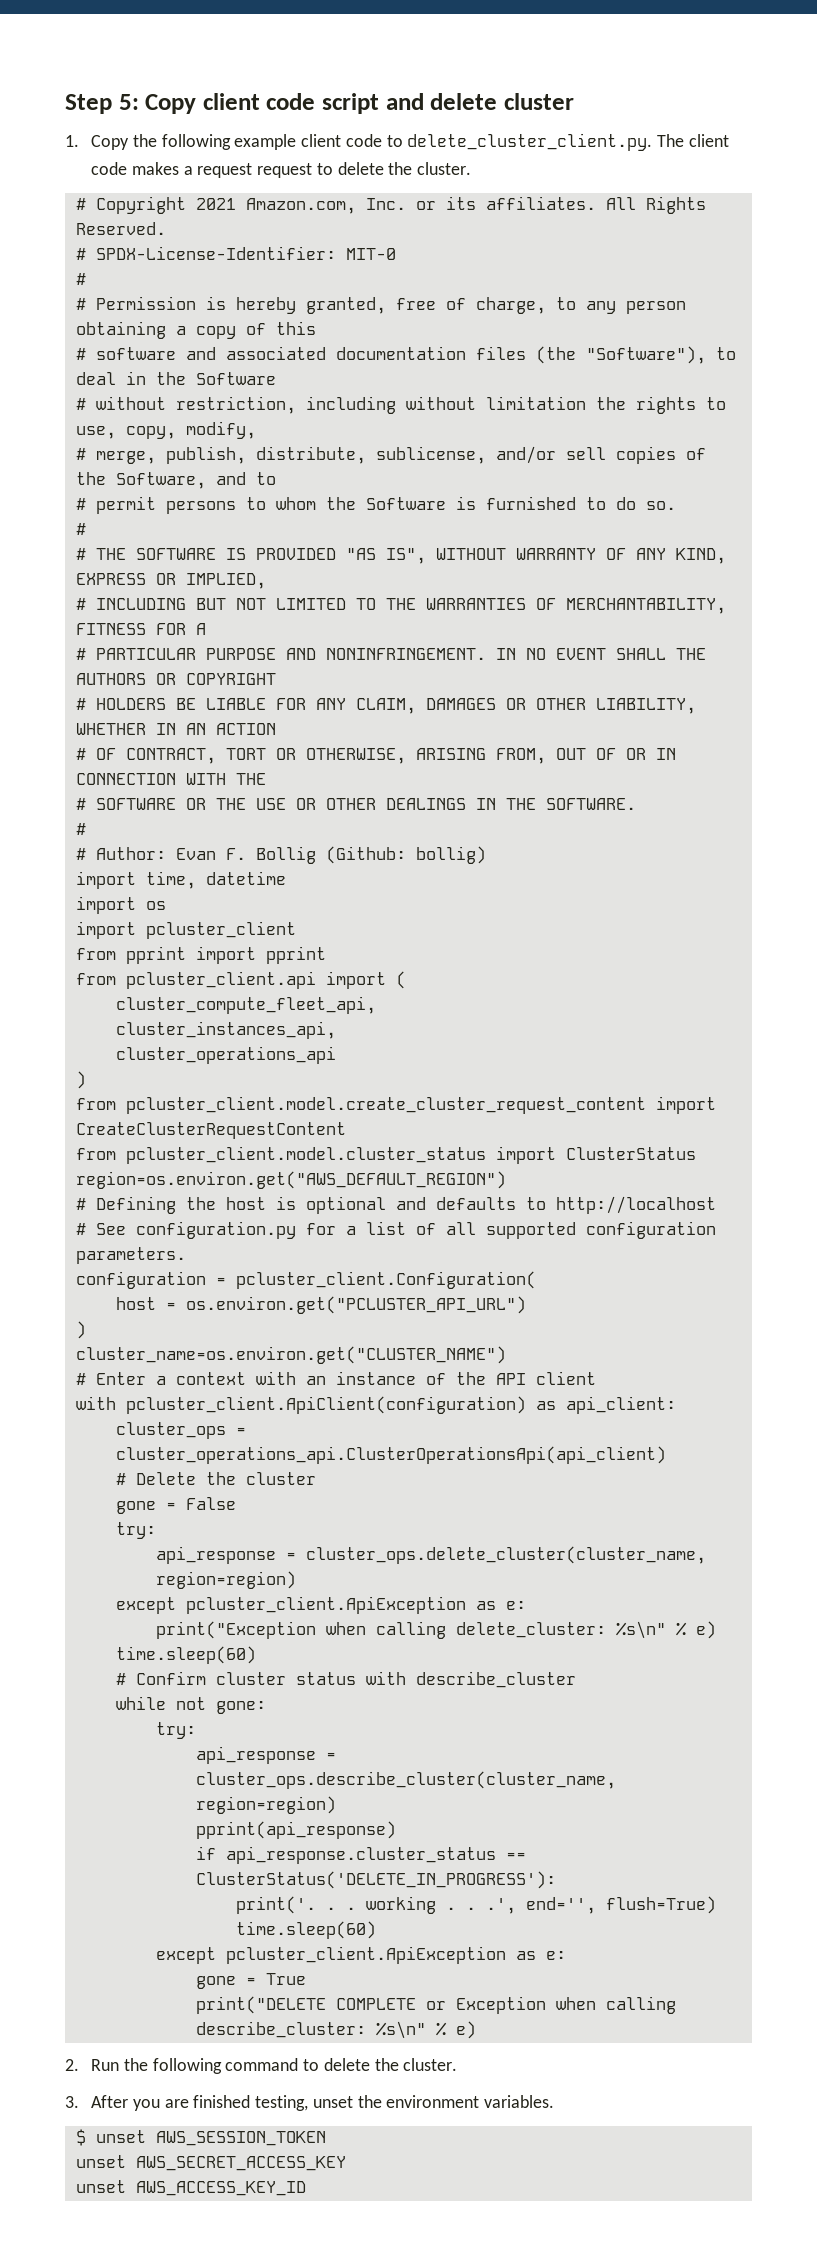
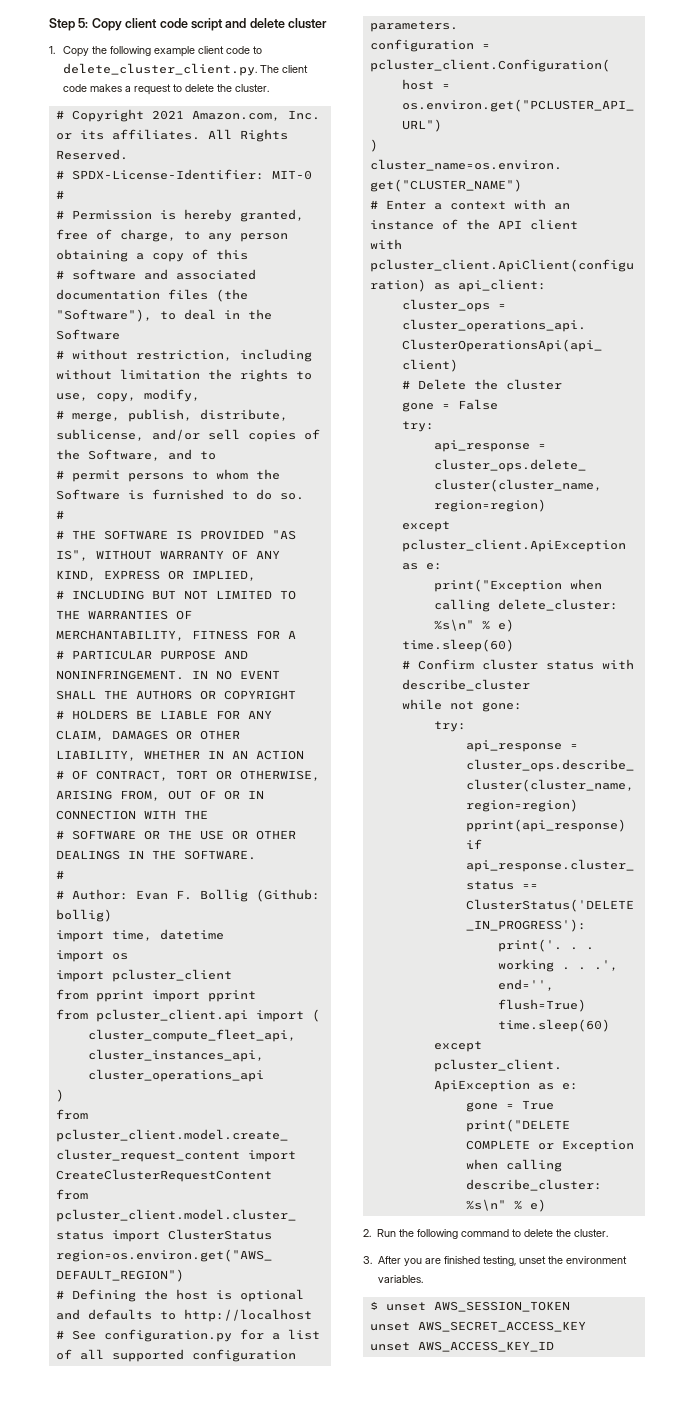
[257,163,313,178] request -> (172, 89) none

